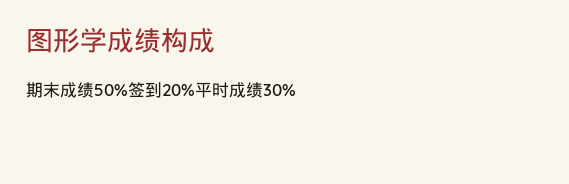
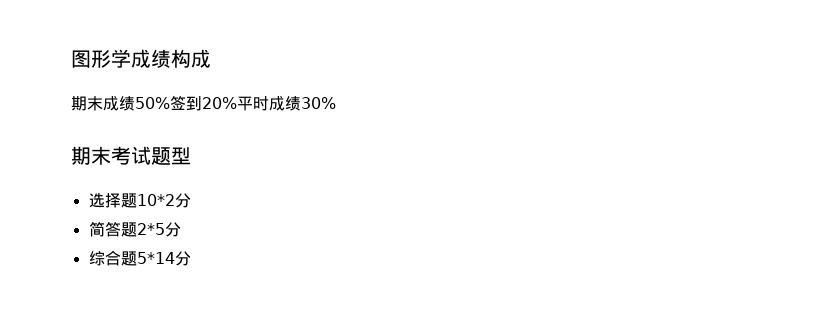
(296, 90) none -> [71,146,191,165] [88,193,191,208] [88,221,181,237] [88,250,191,266] // 期末考试题型 // 选择题10*2分 // 简答题2*5分 // 综合题5*14分

